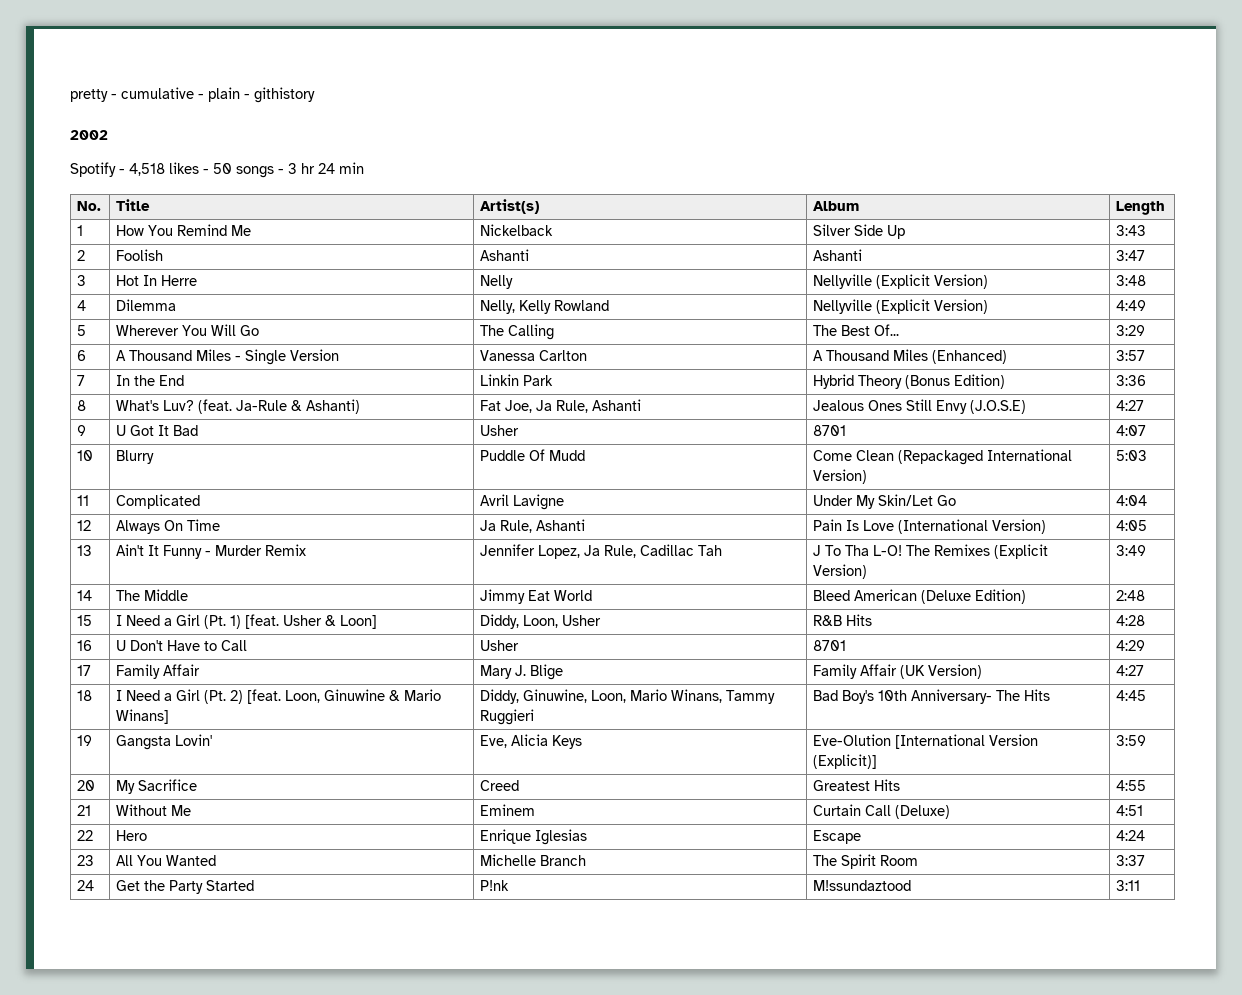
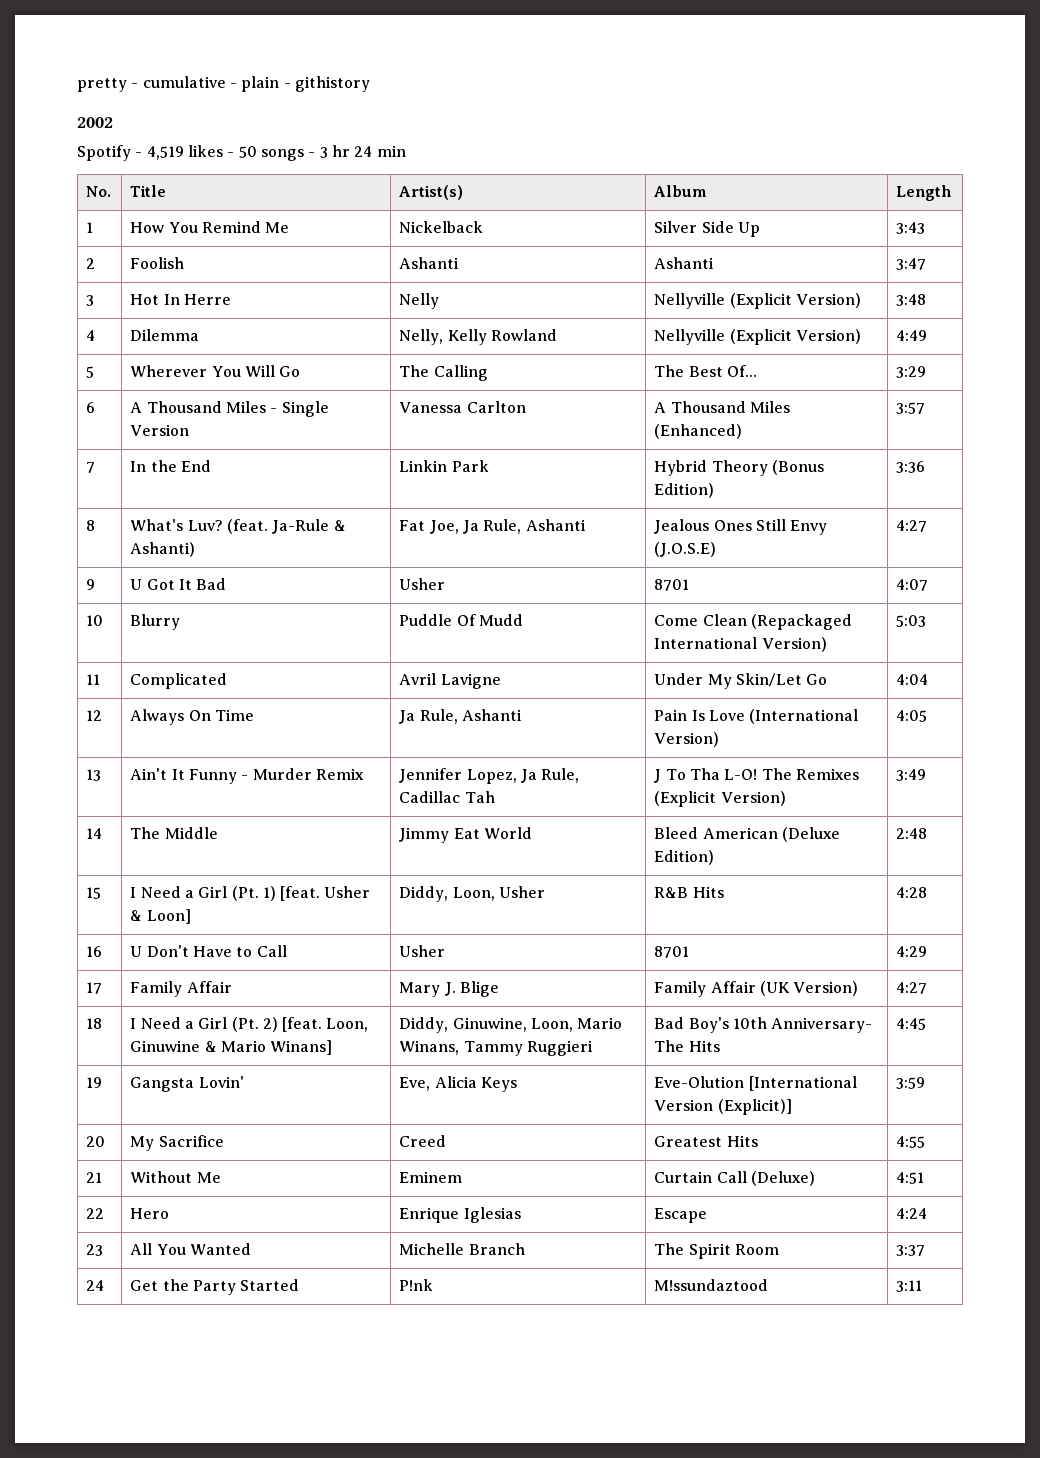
[129,163,165,176] 4,518 -> [146,146,184,160] 4,519

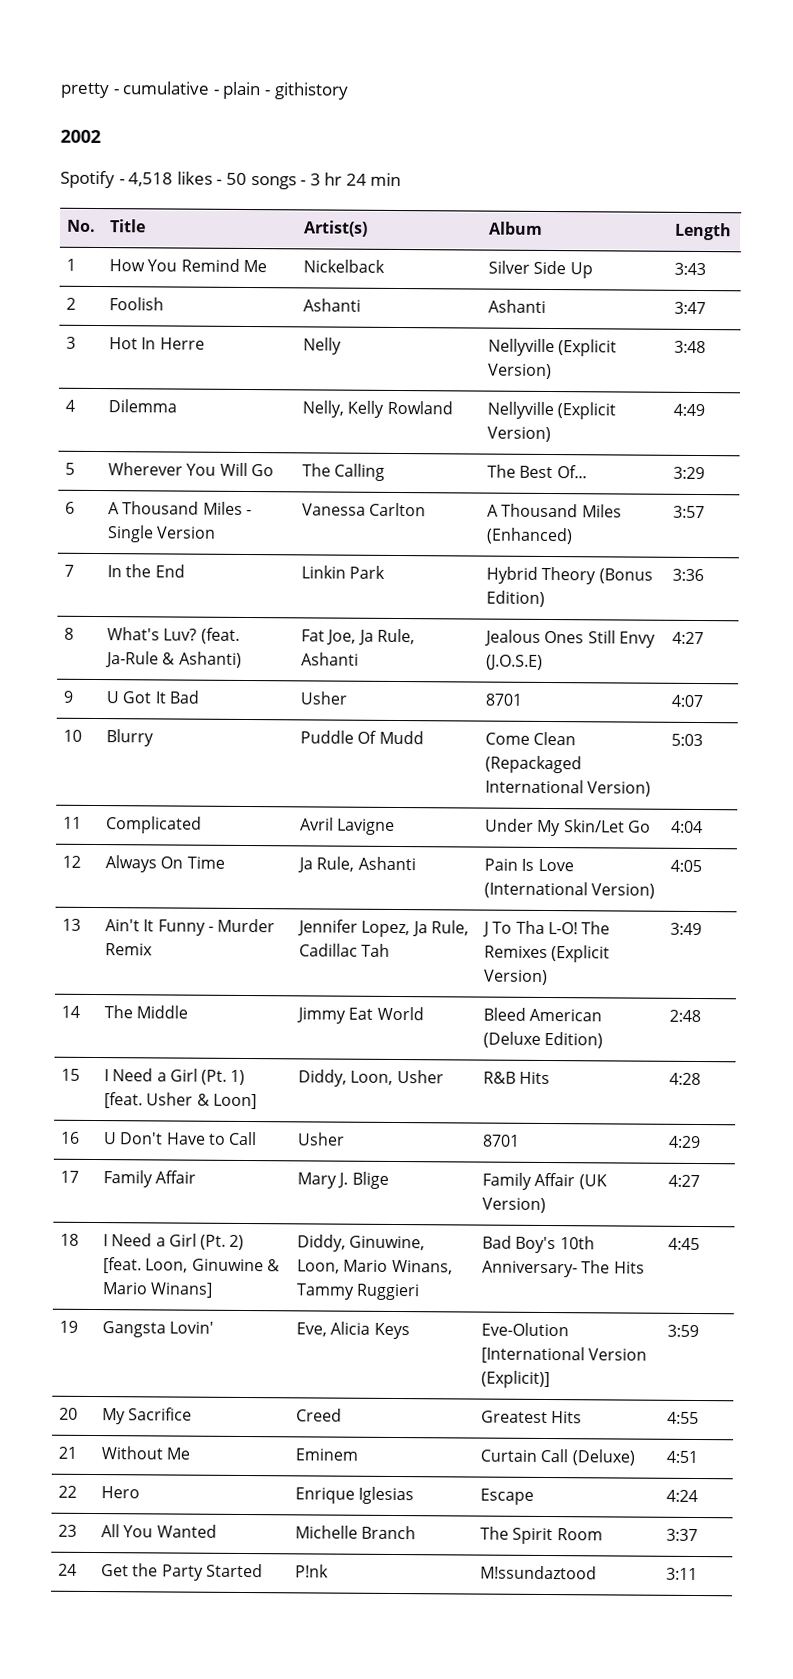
[146,146,184,160] 4,519 -> [128,172,174,187] 4,518

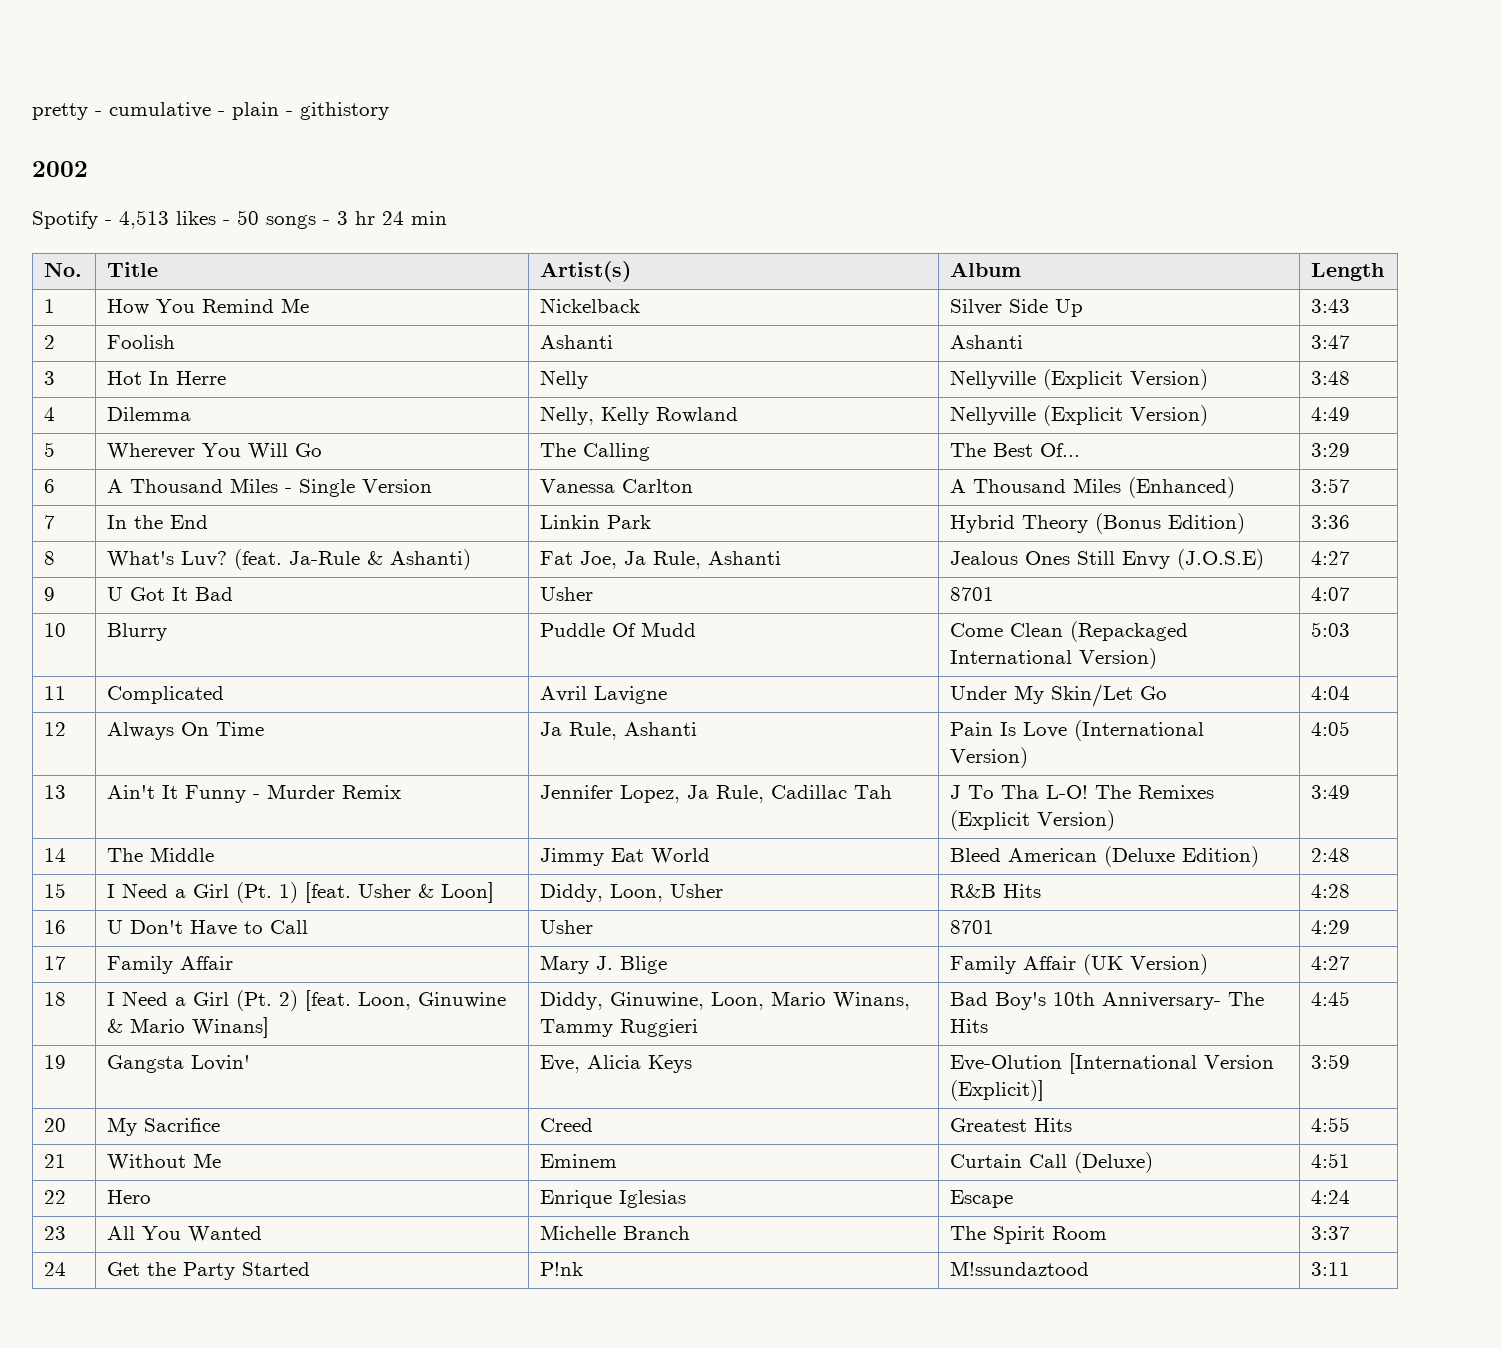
[128,172,174,187] 4,518 -> [119,210,169,229] 4,513

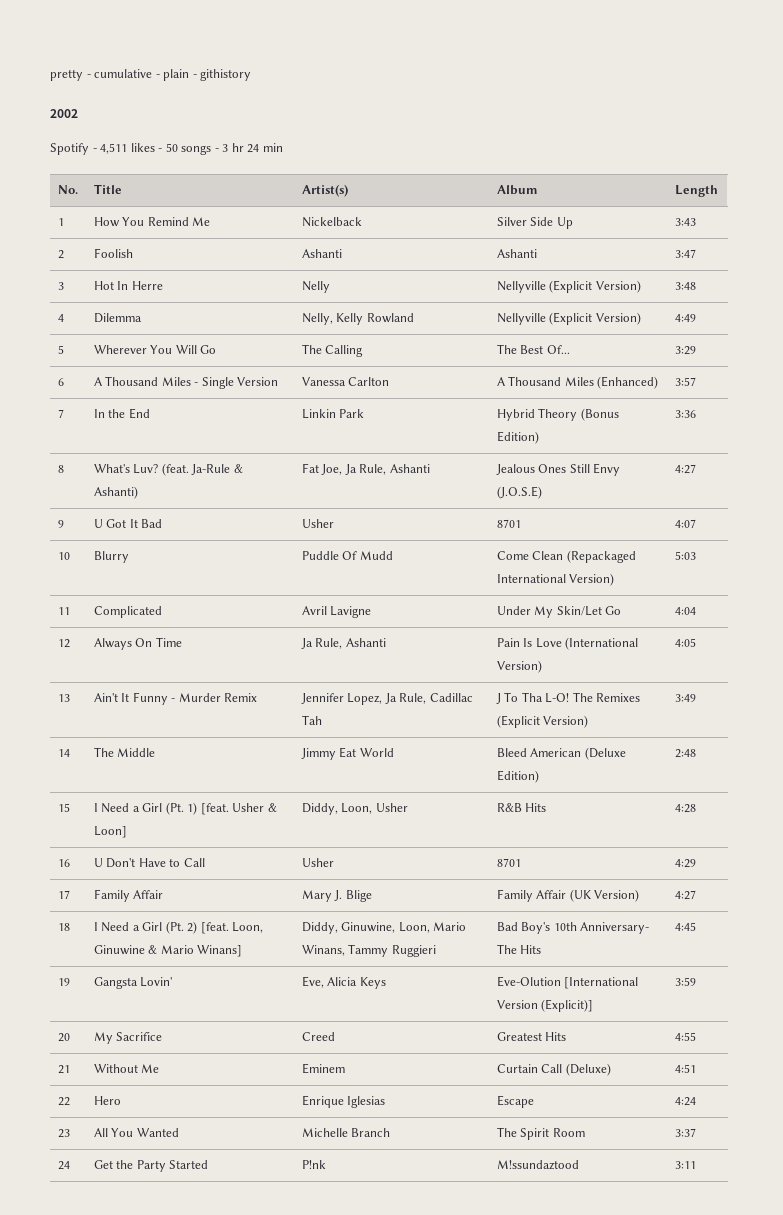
[119,210,169,229] 4,513 -> [100,143,128,154] 4,511

